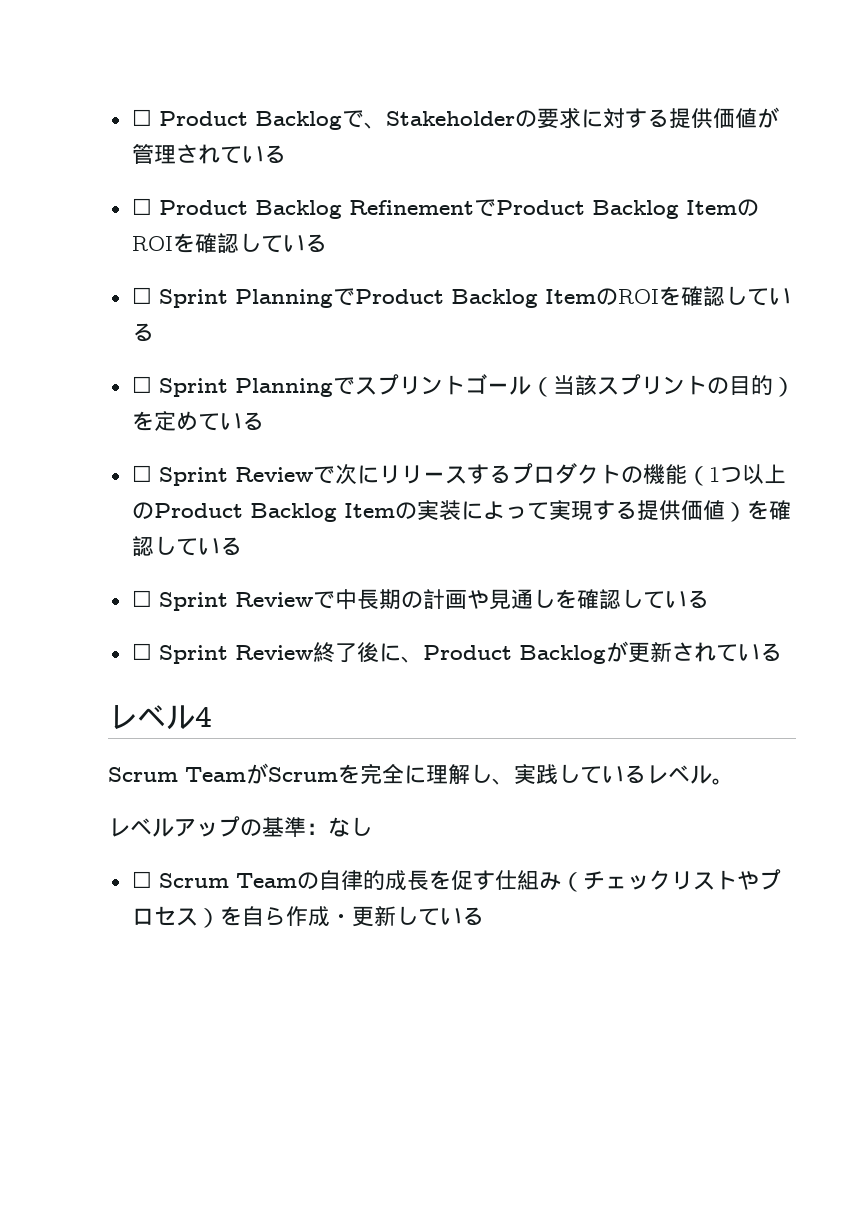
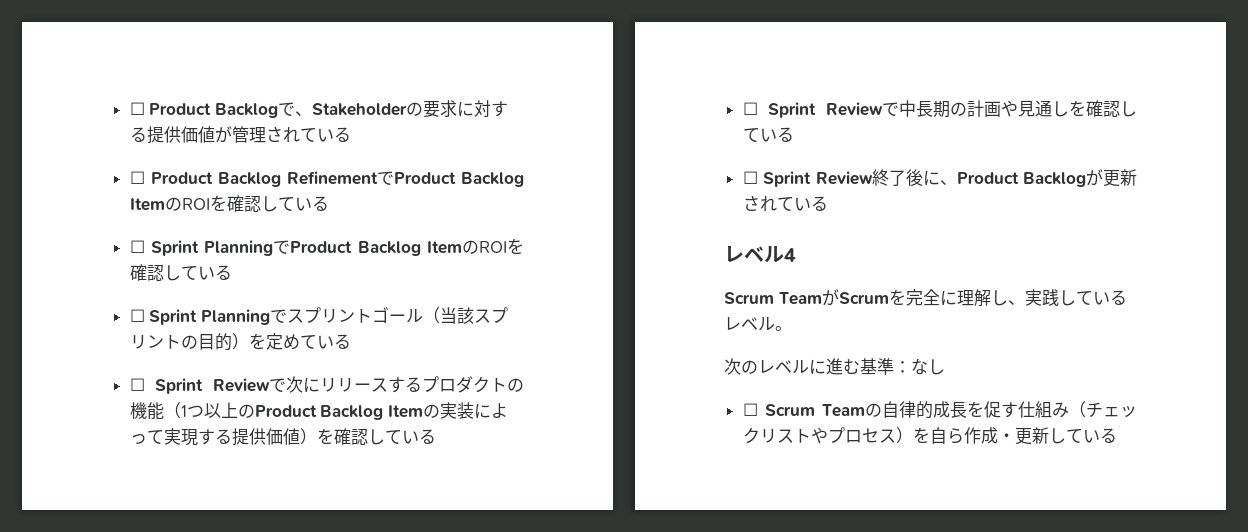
[108,816,262,837] レベルアップの -> [724,358,860,375] 次のレベルに進む

